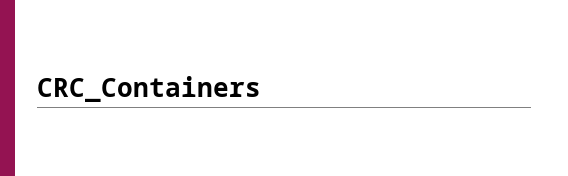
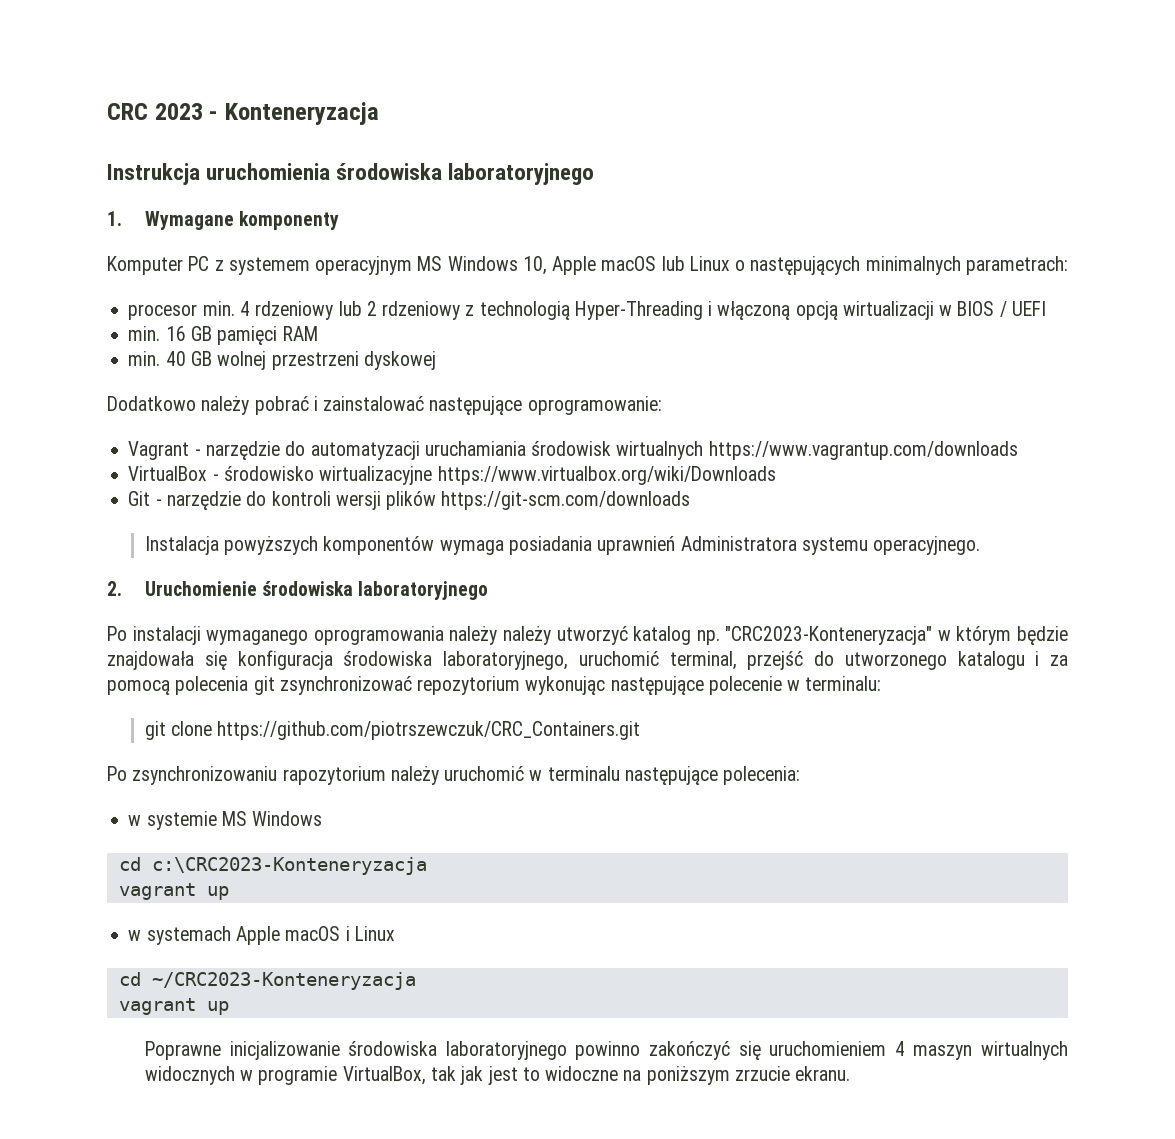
[37,76,261,102] CRC_Containers -> [107,102,379,125] [107,163,595,185] [107,211,340,230] [107,256,1068,275] [128,301,1046,320] [128,326,318,345] [128,351,436,370] [107,396,662,415] [128,441,1018,460] [128,466,776,485] [128,491,691,510] [144,536,981,555] [107,581,489,600] [107,626,1069,645] [107,650,1068,670] [107,676,882,695] [144,721,641,740] [107,766,801,785] [128,811,323,830] [118,857,427,875] [118,883,229,900] [128,926,395,945] [118,972,416,990] [118,998,229,1015] [144,1041,1068,1060] [144,1066,851,1085] CRC 2023 - Konteneryzacja // Instrukcja uruchomienia środowiska laboratoryjnego // 1. Wymagane komponenty // Komputer PC z systemem operacyjnym MS Windows 10, Apple macOS lub Linux o następujących minimalnych parametrach: // procesor min. 4 rdzeniowy lub 2 rdzeniowy z technologią Hyper-Threading i włączoną opcją wirtualizacji w BIOS / UEFI // min. 16 GB pamięci RAM // min. 40 GB wolnej przestrzeni dyskowej // Dodatkowo należy pobrać i zainstalować następujące oprogramowanie: // Vagrant - narzędzie do automatyzacji uruchamiania środowisk wirtualnych https://www.vagrantup.com/downloads // VirtualBox - środowisko wirtualizacyjne https://www.virtualbox.org/wiki/Downloads // Git - narzędzie do kontroli wersji plików https://git-scm.com/downloads // Instalacja powyższych komponentów wymaga posiadania uprawnień Administratora systemu operacyjnego. // 2. Uruchomienie środowiska laboratoryjnego // Po instalacji wymaganego oprogramowania należy należy utworzyć katalog np. "CRC2023-Konteneryzacja" w którym będzie znajdowała się konfiguracja środowiska laboratoryjnego, uruchomić terminal, przejść do utworzonego katalogu i za pomocą polecenia git zsynchronizować repozytorium wykonując następujące polecenie w terminalu: // git clone https://github.com/piotrszewczuk/CRC_Containers.git // Po zsynchronizowaniu rapozytorium należy uruchomić w terminalu następujące polecenia: // w systemie MS Windows // cd c:\CRC2023-Konteneryzacja // vagrant up // w systemach Apple macOS i Linux // cd ~/CRC2023-Konteneryzacja // vagrant up // Poprawne inicjalizowanie środowiska laboratoryjnego powinno zakończyć się uruchomieniem 4 maszyn wirtualnych widocznych w programie VirtualBox, tak jak jest to widoczne na poniższym zrzucie ekranu.

